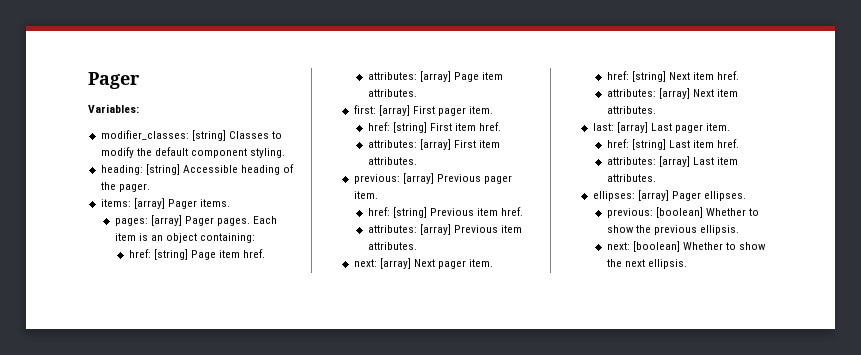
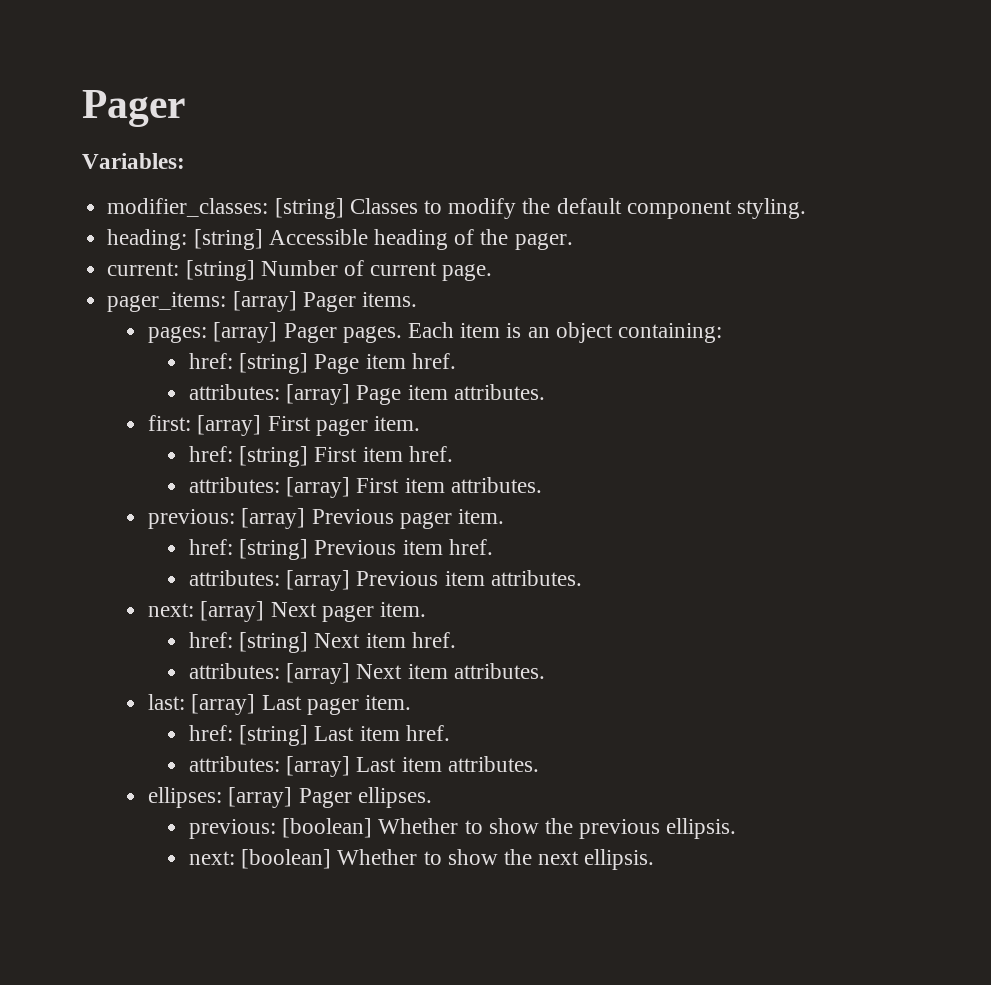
[100,199,131,207] items: -> [107,260,493,281] [107,292,227,312] current: [string] Number of current page. // pager_items:

